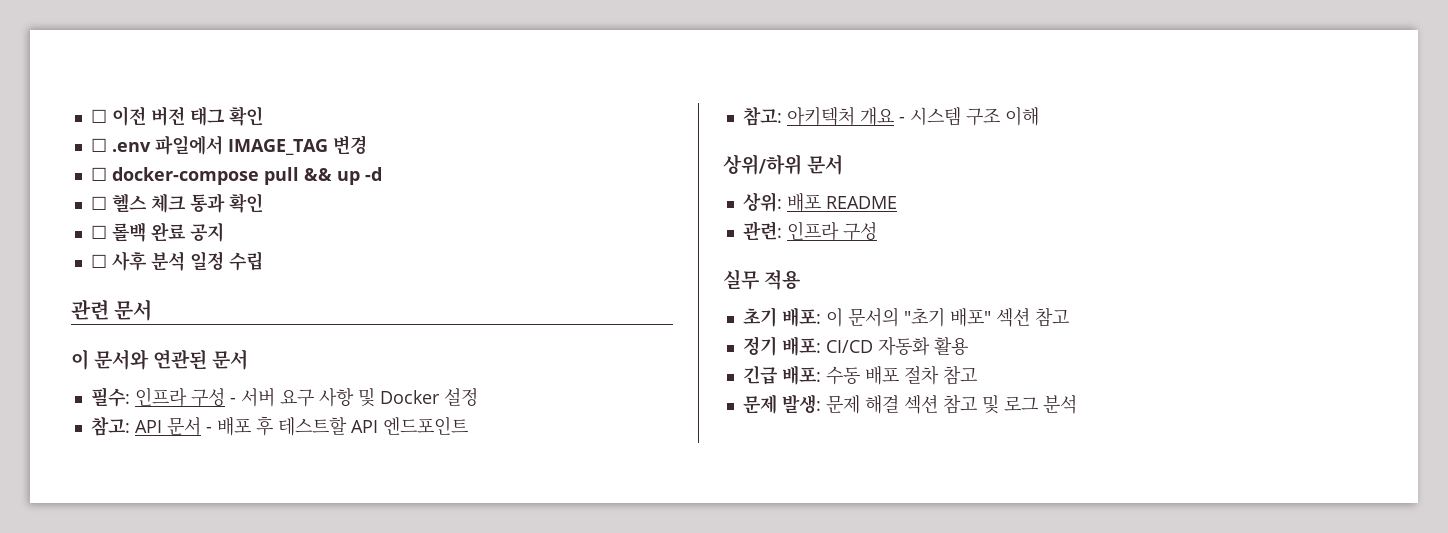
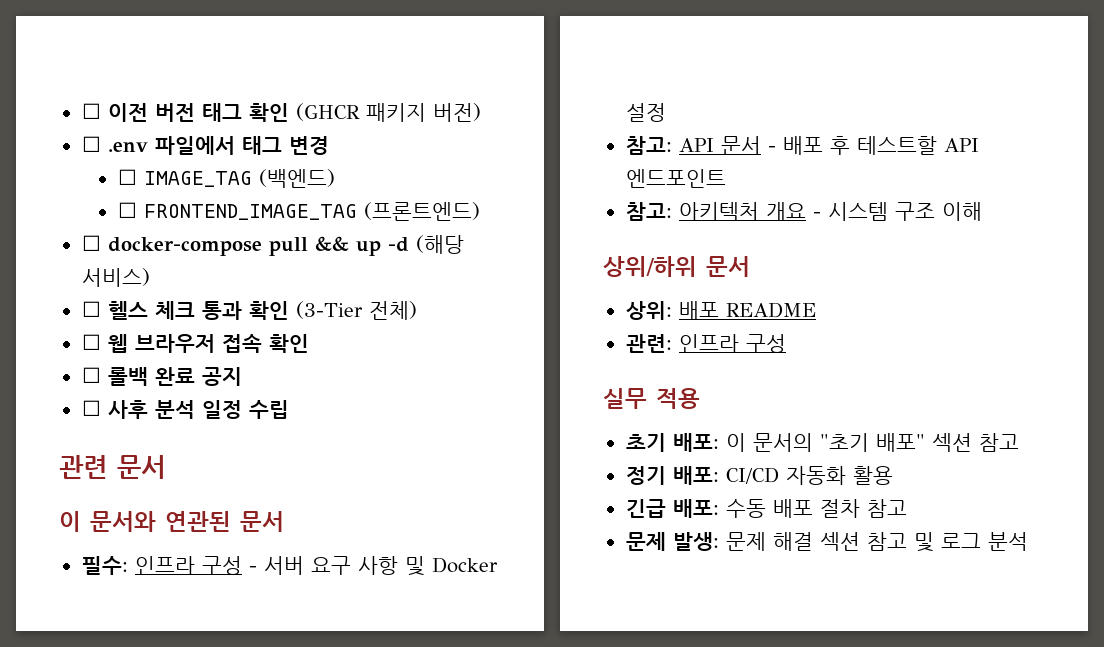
(263, 116) none -> [295,103,481,122] (GHCR 패키지 버전)
[227,135,367,155] IMAGE_TAG 변경 -> [241,136,329,155] [117,169,335,188] [117,202,480,221] 태그 변경 // ☐ IMAGE_TAG (백엔드) // ☐ FRONTEND_IMAGE_TAG (프론트엔드)
(382, 174) none -> [415,235,464,254] [81,268,150,287] (해당 서비스)
(263, 203) none -> [295,301,417,320] [81,334,309,353] (3-Tier 전체) // ☐ 웹 브라우저 접속 확인

